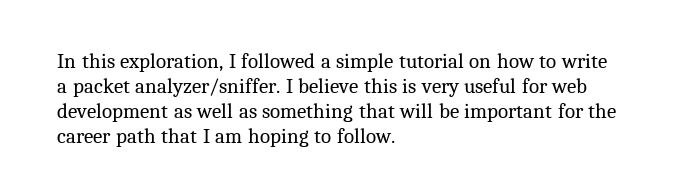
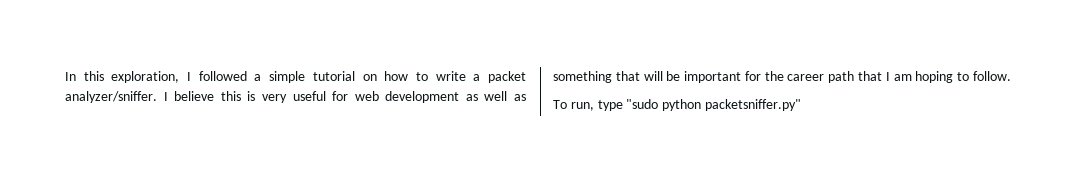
(395, 135) none -> [553,99,801,111] // To run, type "sudo python packetsniffer.py"

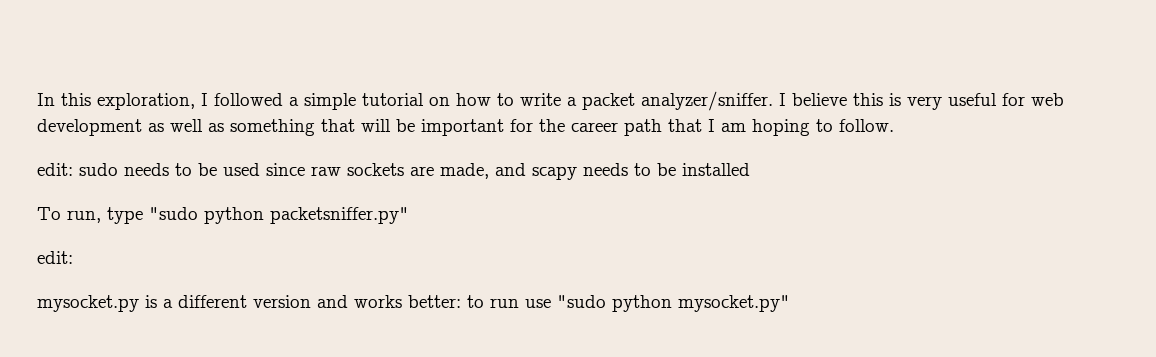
(1011, 76) none -> [37,163,750,180] // edit: sudo needs to be used since raw sockets are made, and scapy needs to be installed
(801, 105) none -> [37,251,73,264] [37,295,790,312] // edit: // mysocket.py is a different version and works better: to run use "sudo python mysocket.py"

